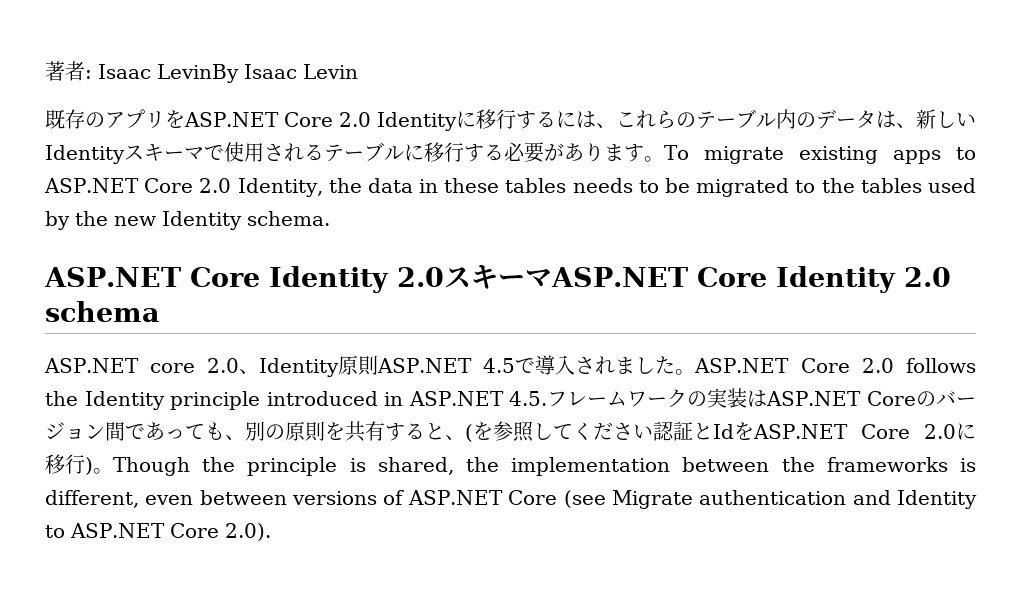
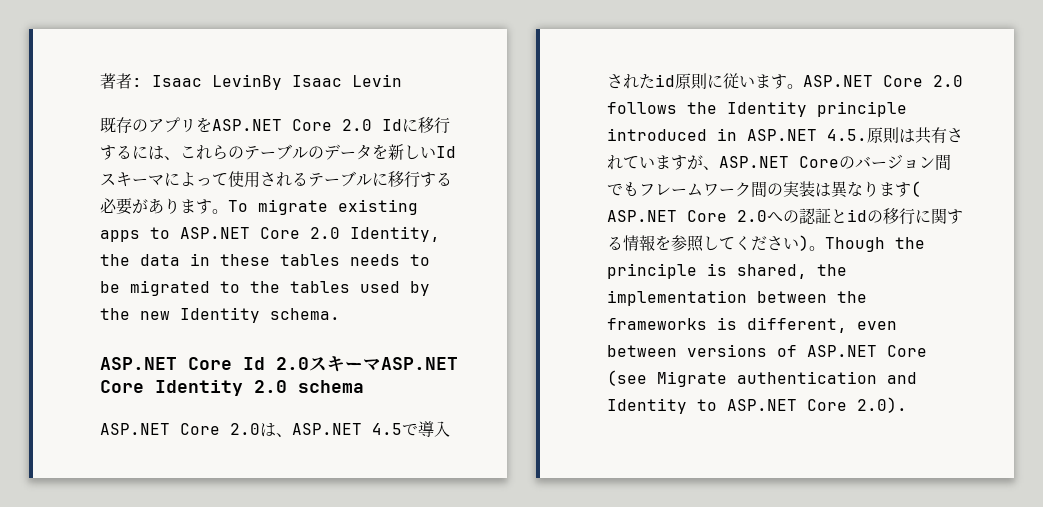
[377,112,457,131] Identity -> [382,119,402,131] Id
[776,109,796,129] 内 -> (308, 153) none
[876,109,976,129] [45,144,224,164] は、新しいIdentityスキーマで -> [372,144,456,160] [100,172,228,187] を新しいIdスキーマによって
[268,266,389,293] Identity -> [243,357,265,370] Id
[150,355,379,377] core 2.0、Identity原則 -> [180,423,292,437] Core 2.0は、
[615,356,676,374] ました -> [639,73,787,90] たid原則に従います
[547,388,768,408] フレームワークの実装は -> [867,127,963,144] [607,155,719,170] 原則は共有されていますが、
[145,421,473,442] あっても、別の原則を共有すると、( -> [623,181,921,198] [607,208,963,225] [607,235,655,251] もフレームワーク間の実装は異なります( ASP.NET Core 2.0への認証とidの移行に関する情報
[653,421,976,441] [45,454,85,474] 認証とIdをASP.NET Core 2.0に移行 -> (799, 243) none

